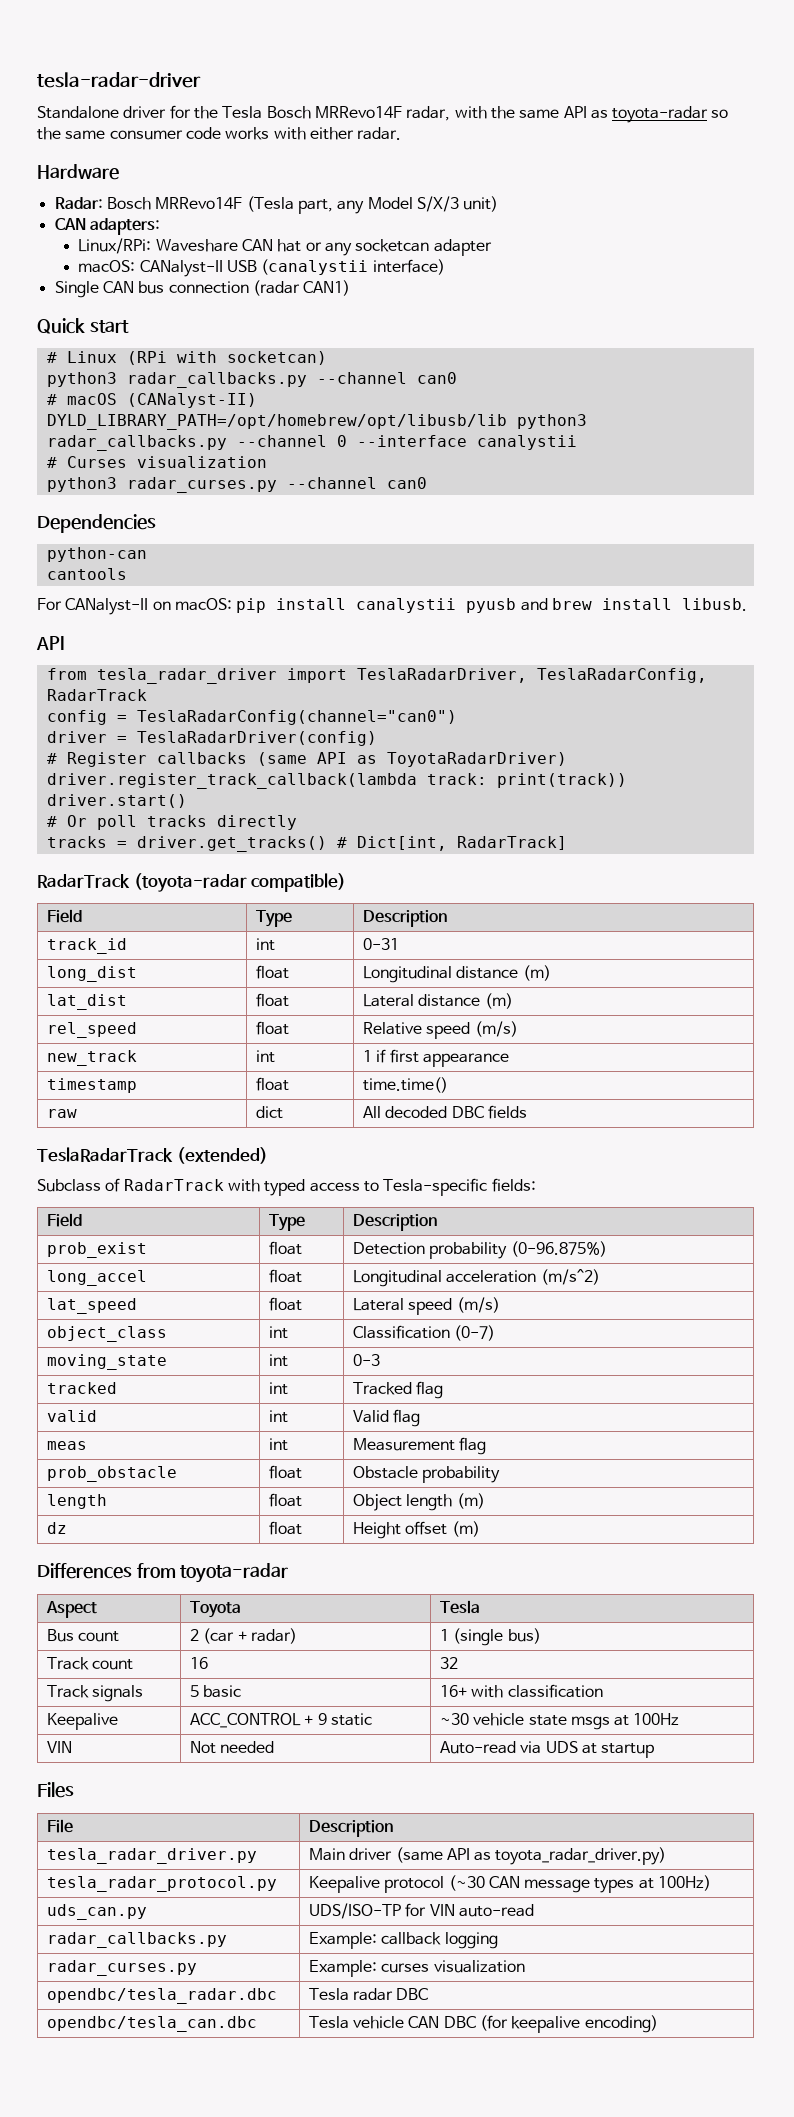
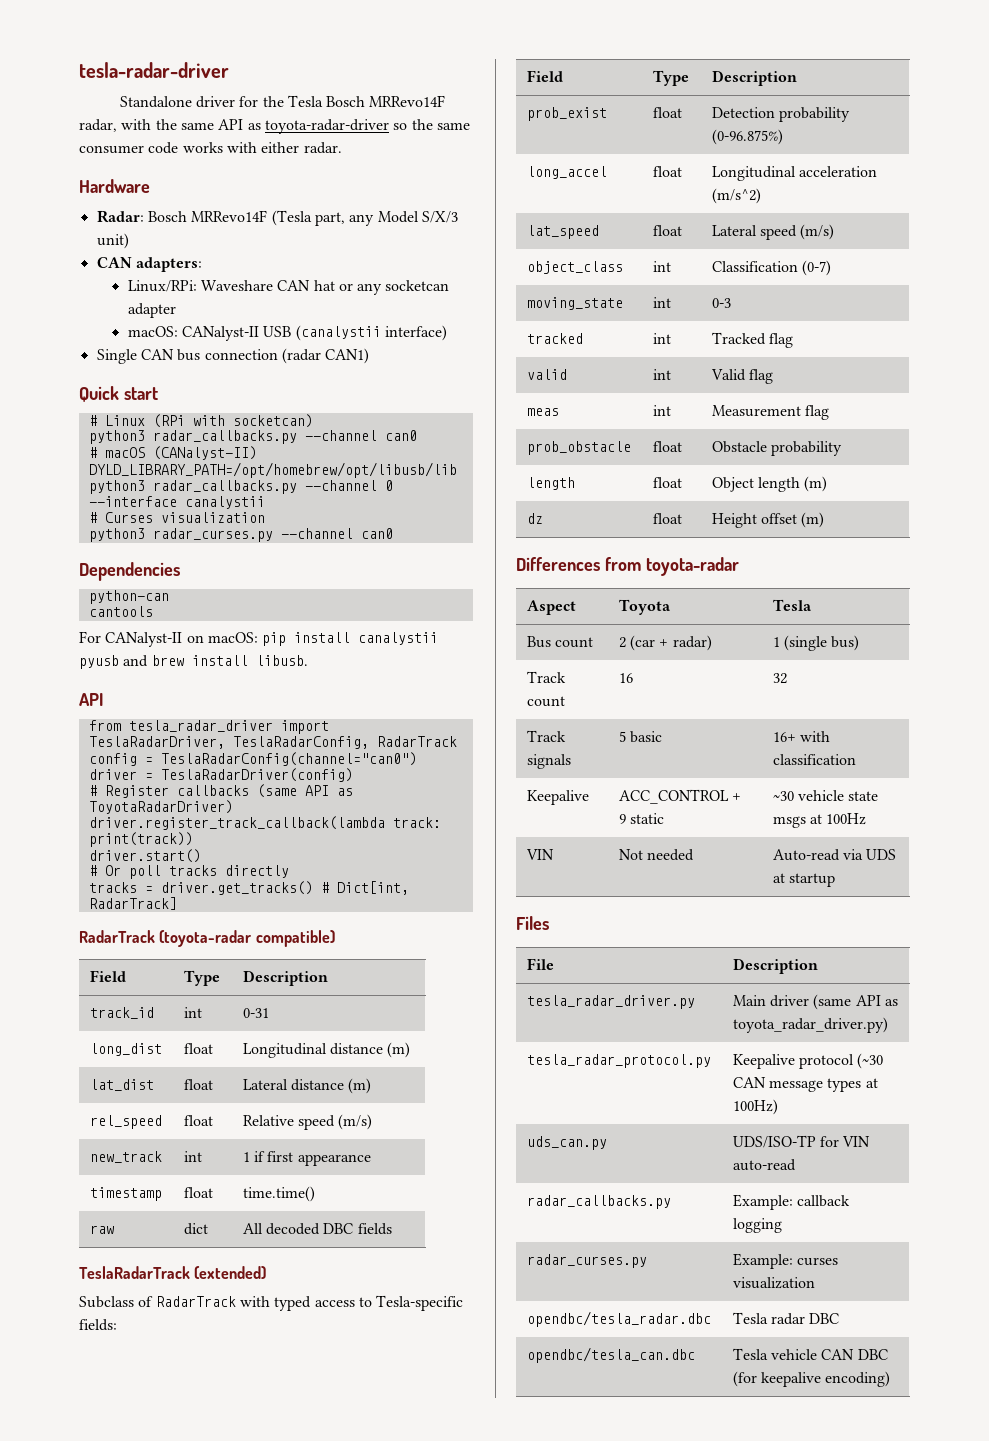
[612,106,709,123] toyota-radar -> [264,119,389,134] toyota-radar-driver

